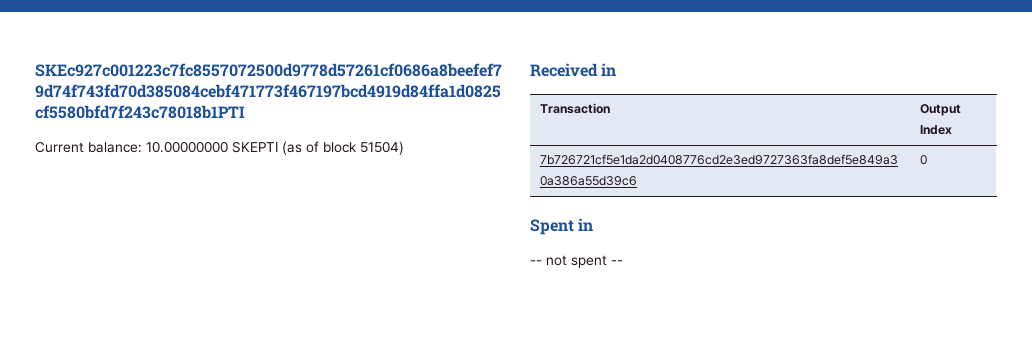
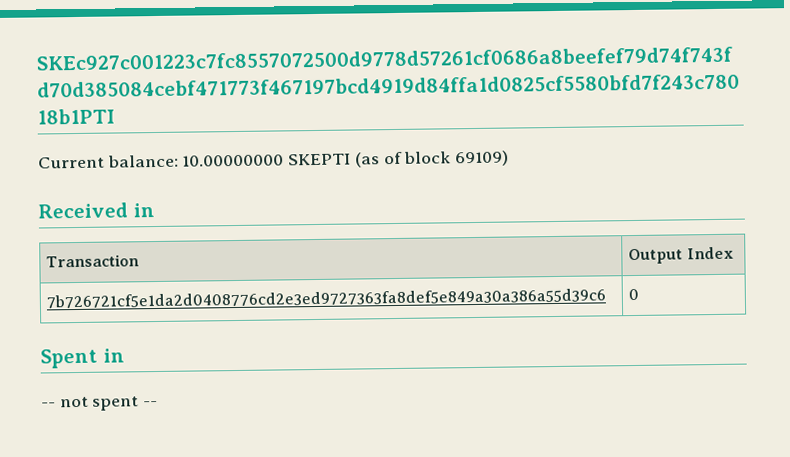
[360,141,404,155] 51504) -> [455,150,510,167] 69109)

